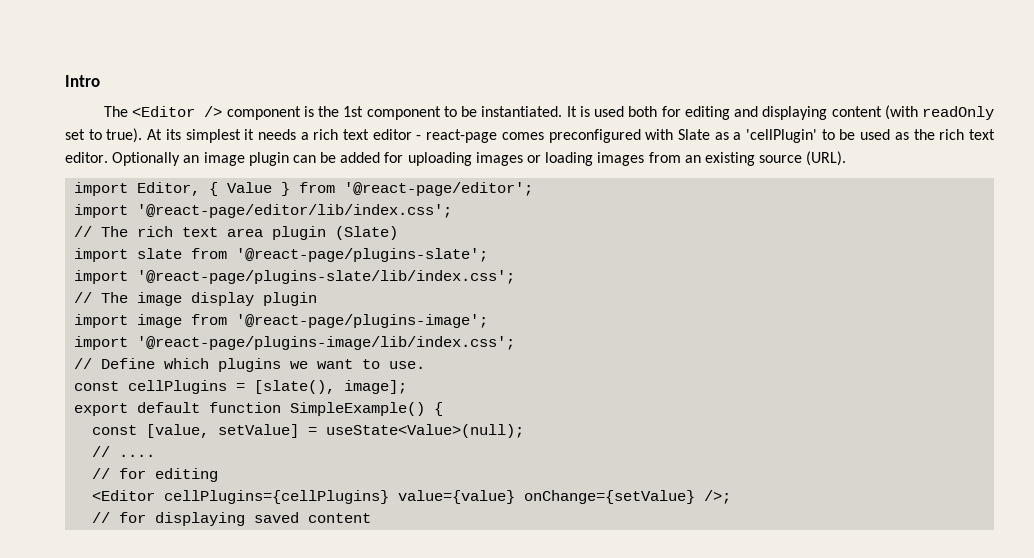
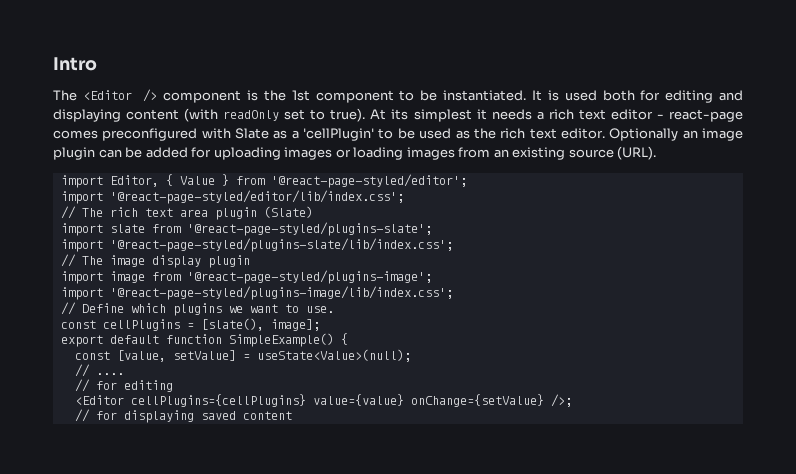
[344,182,534,196] [74,204,453,218] '@react-page/editor'; // import '@react-page/editor/lib/index.css'; -> [270,174,467,188] [60,190,404,204] '@react-page-styled/editor'; // import '@react-page-styled/editor/lib/index.css';
[236,248,489,262] [74,270,516,284] '@react-page/plugins-slate'; // import '@react-page/plugins-slate/lib/index.css'; -> [186,222,432,236] [60,238,453,252] '@react-page-styled/plugins-slate'; // import '@react-page-styled/plugins-slate/lib/index.css';
[236,314,489,328] [74,336,516,350] '@react-page/plugins-image'; // import '@react-page/plugins-image/lib/index.css'; -> [186,270,432,284] [60,286,453,300] '@react-page-styled/plugins-image'; // import '@react-page-styled/plugins-image/lib/index.css';

